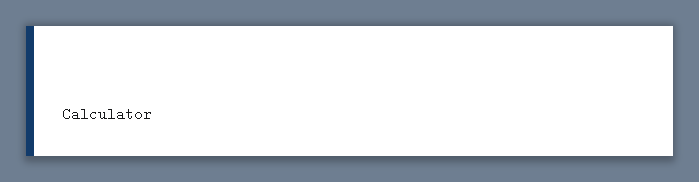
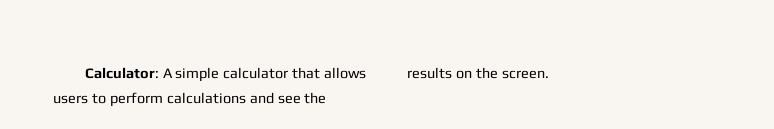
[62,107,152,121] Calculator -> [84,67,367,82] [53,92,327,107] [407,67,549,79] Calculator: A simple calculator that allows users to perform calculations and see the results on the screen.

